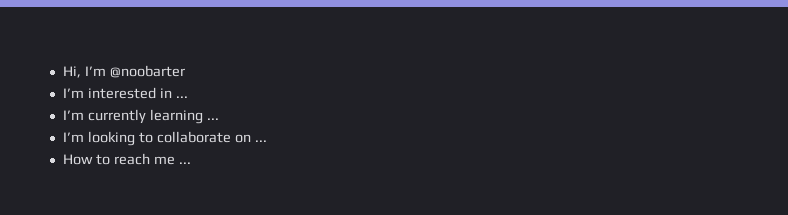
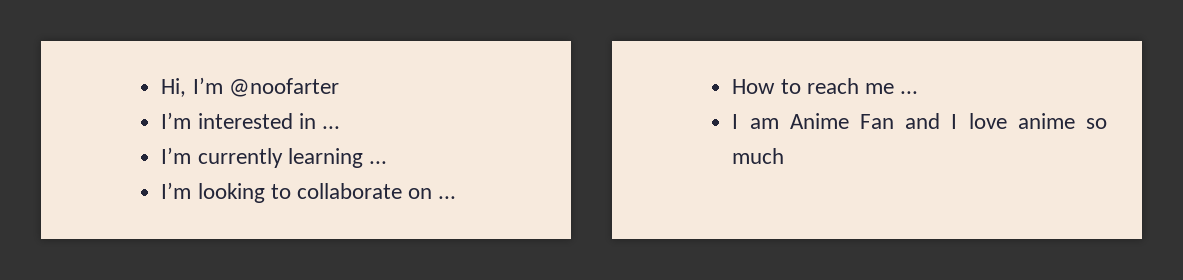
[109,65,185,78] @noobarter -> [228,78,339,97] @noofarter
(191, 163) none -> [732,113,1107,129] [732,148,785,164] // I am Anime Fan and I love anime so much

